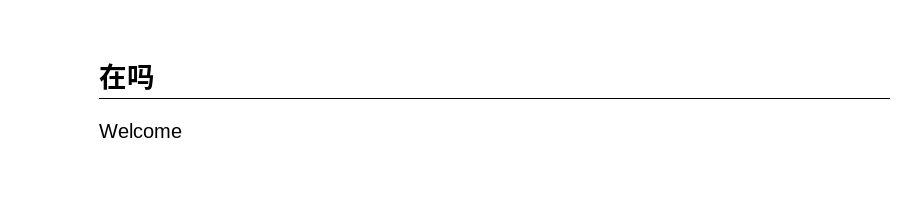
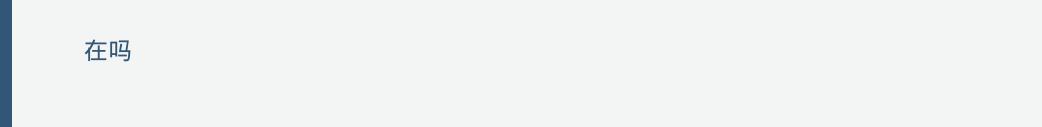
[99,123,182,138] // Welcome -> (132, 51) none

